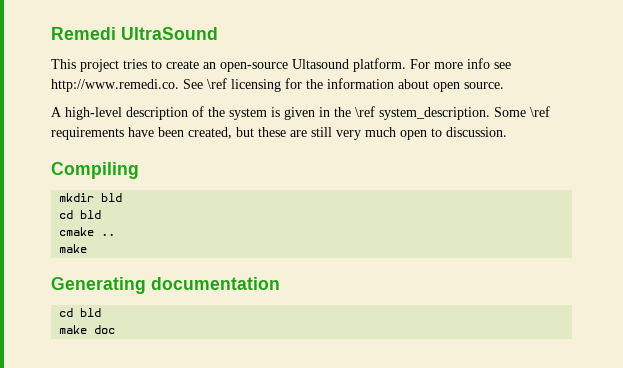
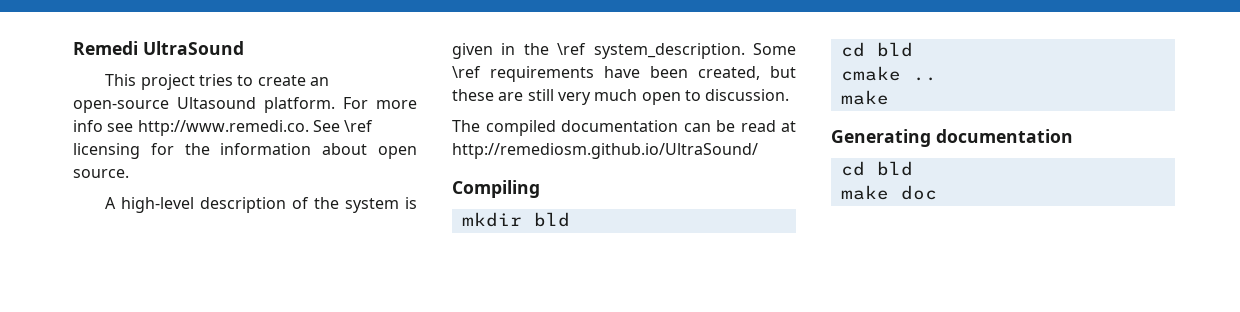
(507, 132) none -> [452,120,796,136] [452,143,758,159] // The compiled documentation can be read at http://remediosm.github.io/UltraSound/

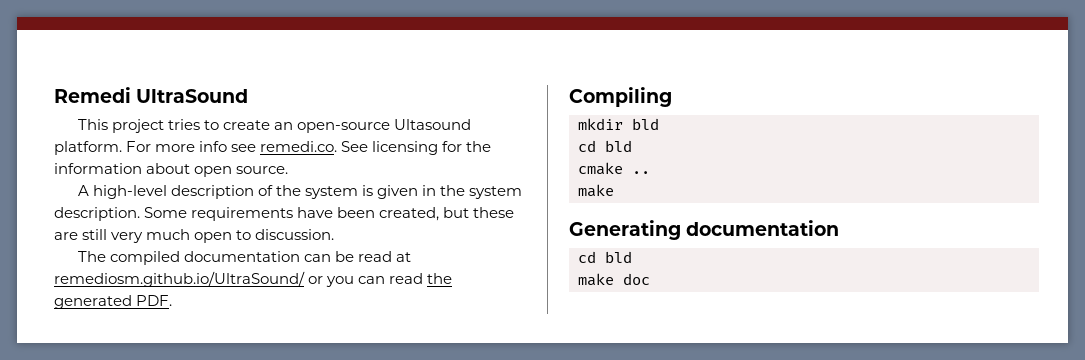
[137,120,374,136] http://www.remedi.co. See \ref -> [260,141,369,152] remedi.co. See
[557,43,796,59] [452,66,481,78] \ref system_description. Some \ref -> [469,186,523,199] [54,207,188,221] system description. Some
[452,143,758,159] http://remediosm.github.io/UltraSound/ -> [54,271,453,287] [54,295,173,309] remediosm.github.io/UltraSound/ or you can read the generated PDF.

